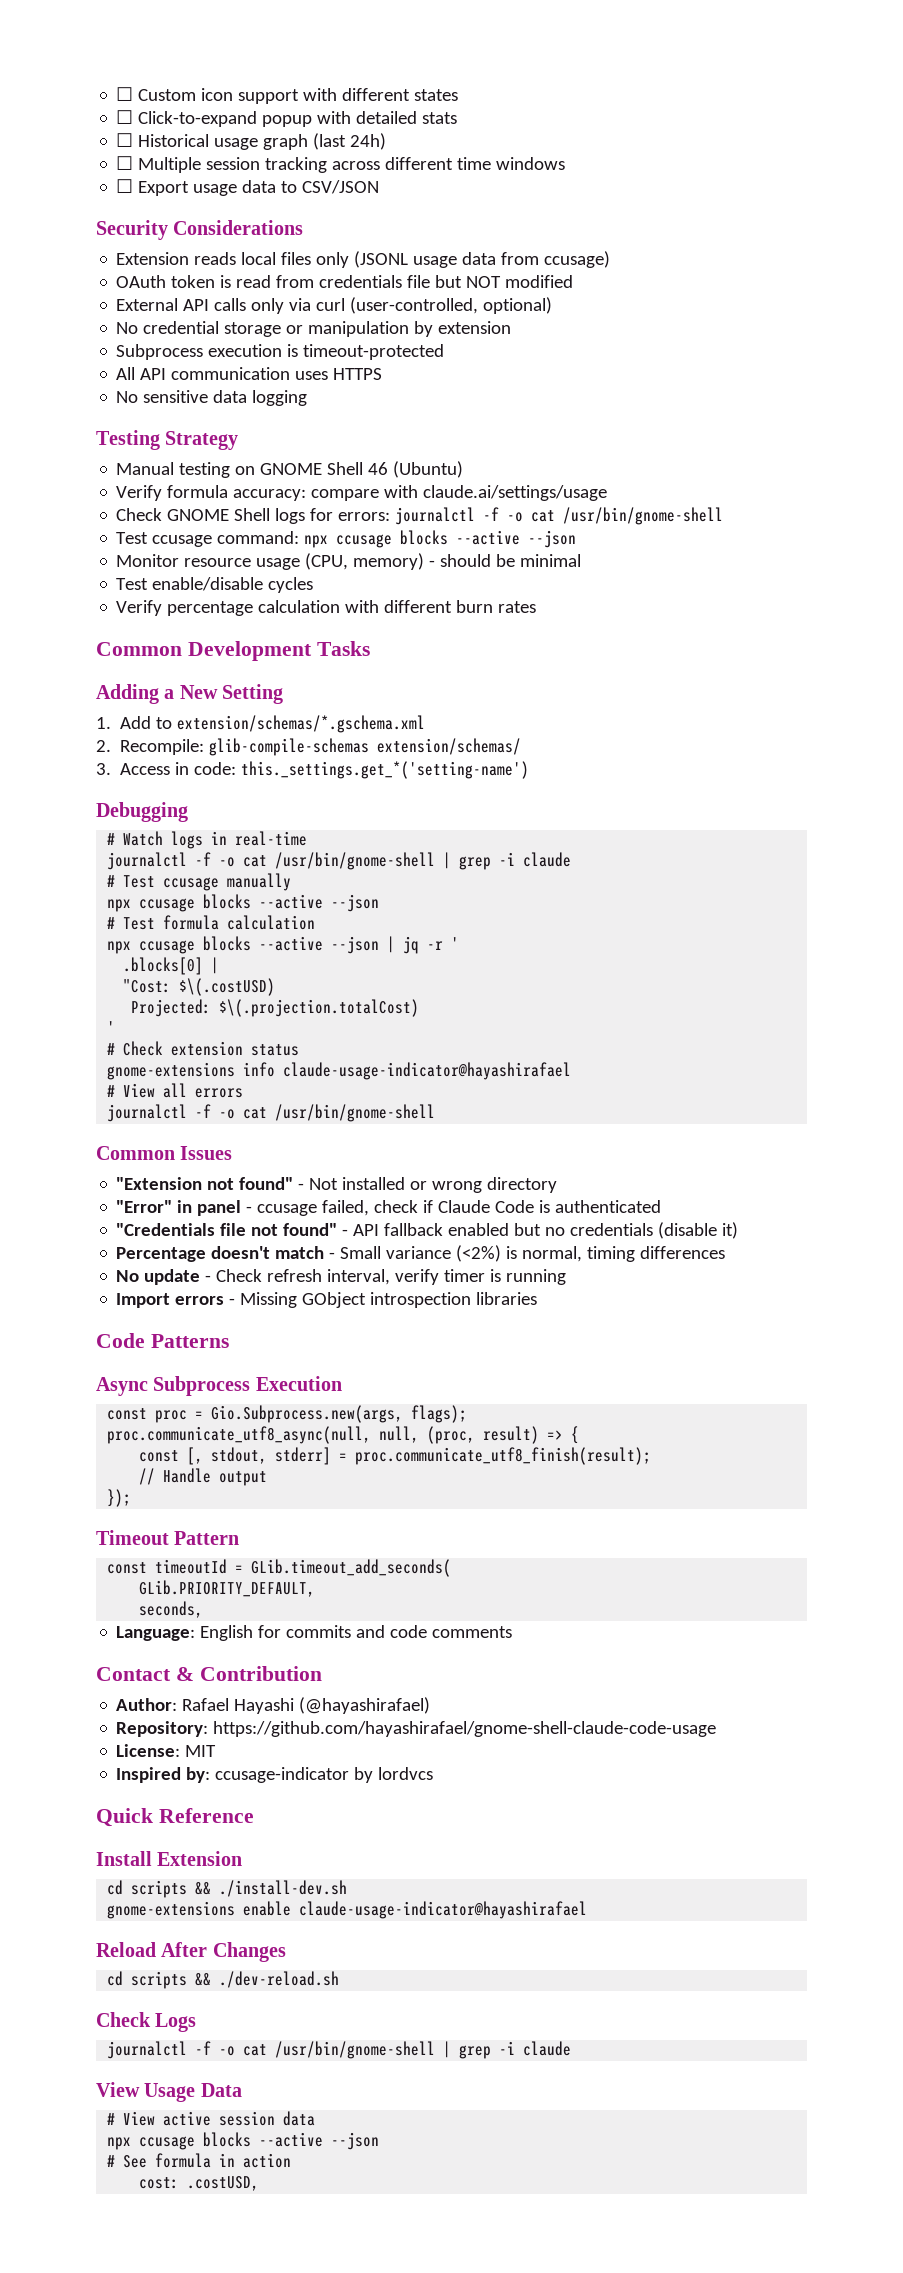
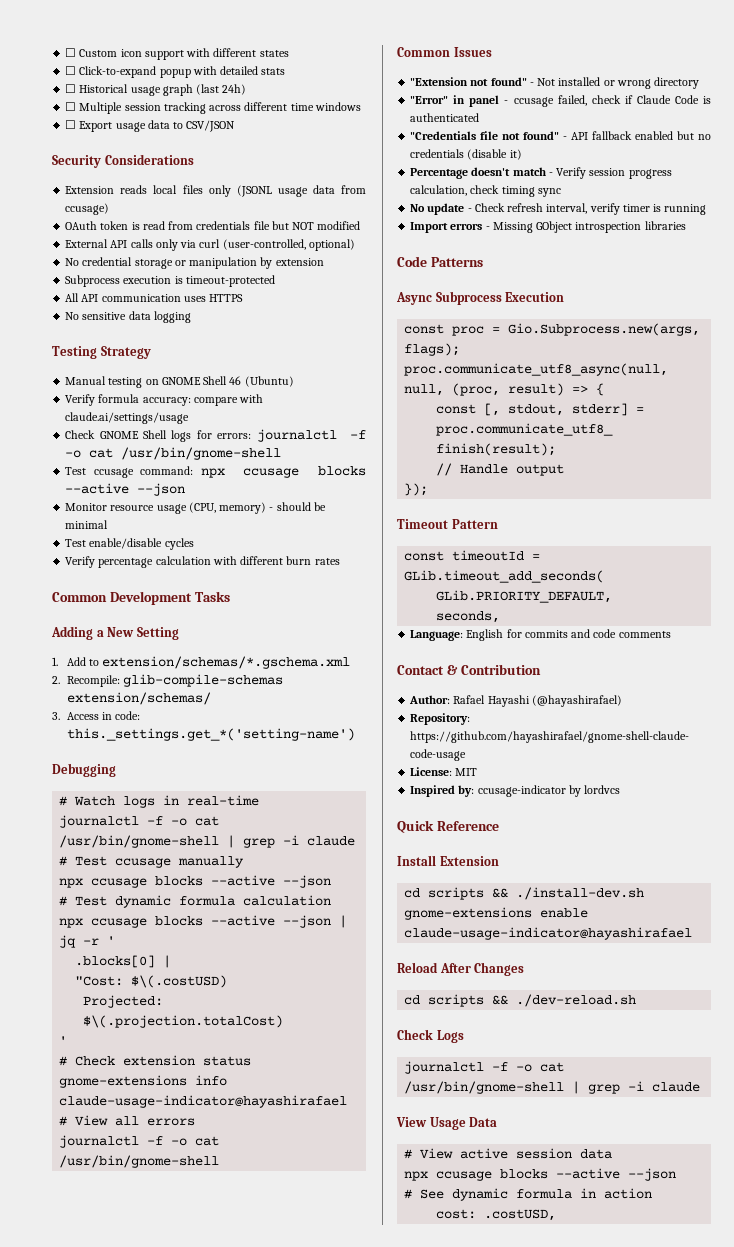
(156, 923) none -> [115,895,172,908] dynamic
[340,1245,726,1262] Small variance (<2%) is normal, timing differences -> [556,167,672,179] [410,185,561,197] Verify session progress calculation, check timing sync
(148, 2161) none -> [452,1188,509,1201] dynamic

